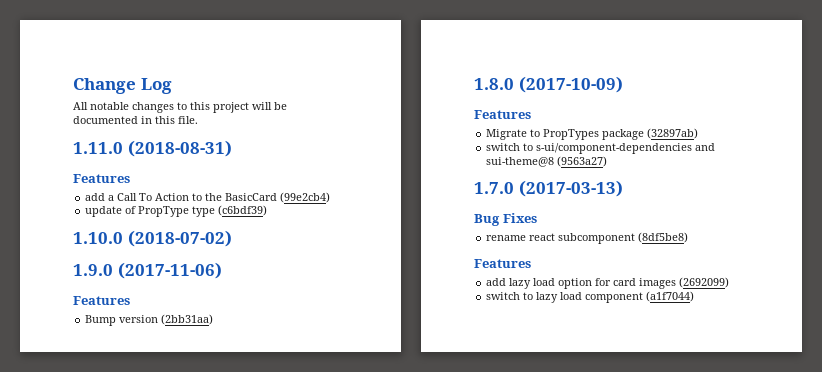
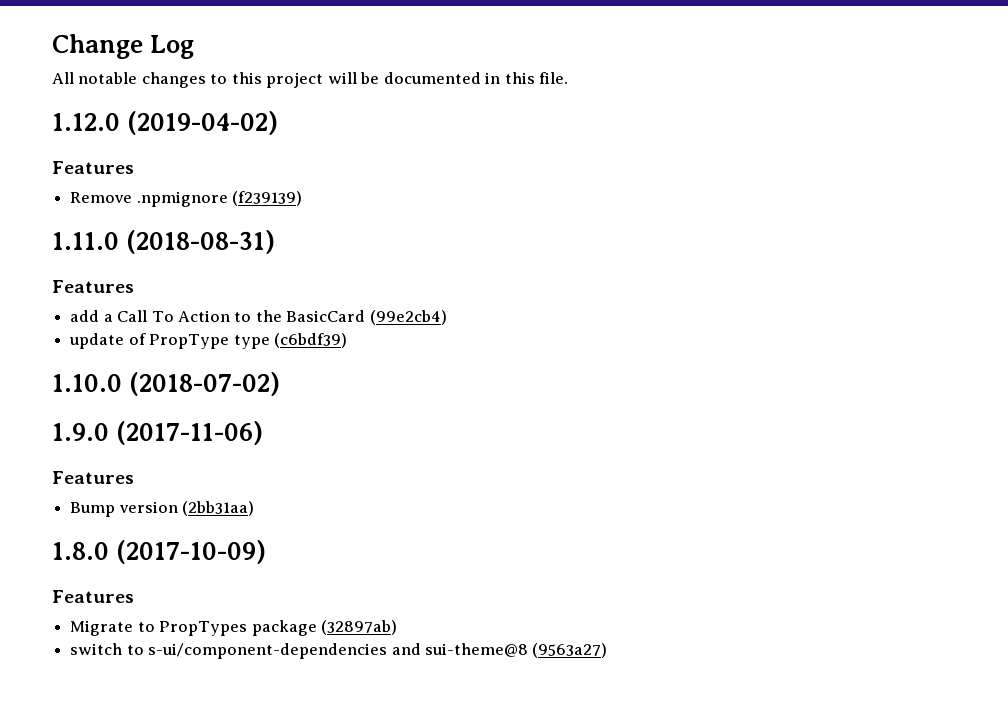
(198, 120) none -> [52,111,279,135] [52,161,134,174] [70,191,303,207] // 1.12.0 (2019-04-02) // Features // Remove .npmignore (f239139)
[474,180,623,197] [474,213,537,226] [486,232,689,244] [474,259,531,268] [486,277,730,289] [486,291,695,303] // 1.7.0 (2017-03-13) // Bug Fixes // rename react subcomponent (8df5be8) // Features // add lazy load option for card images (2692099) // switch to lazy load component (a1f7044) -> (608, 650) none

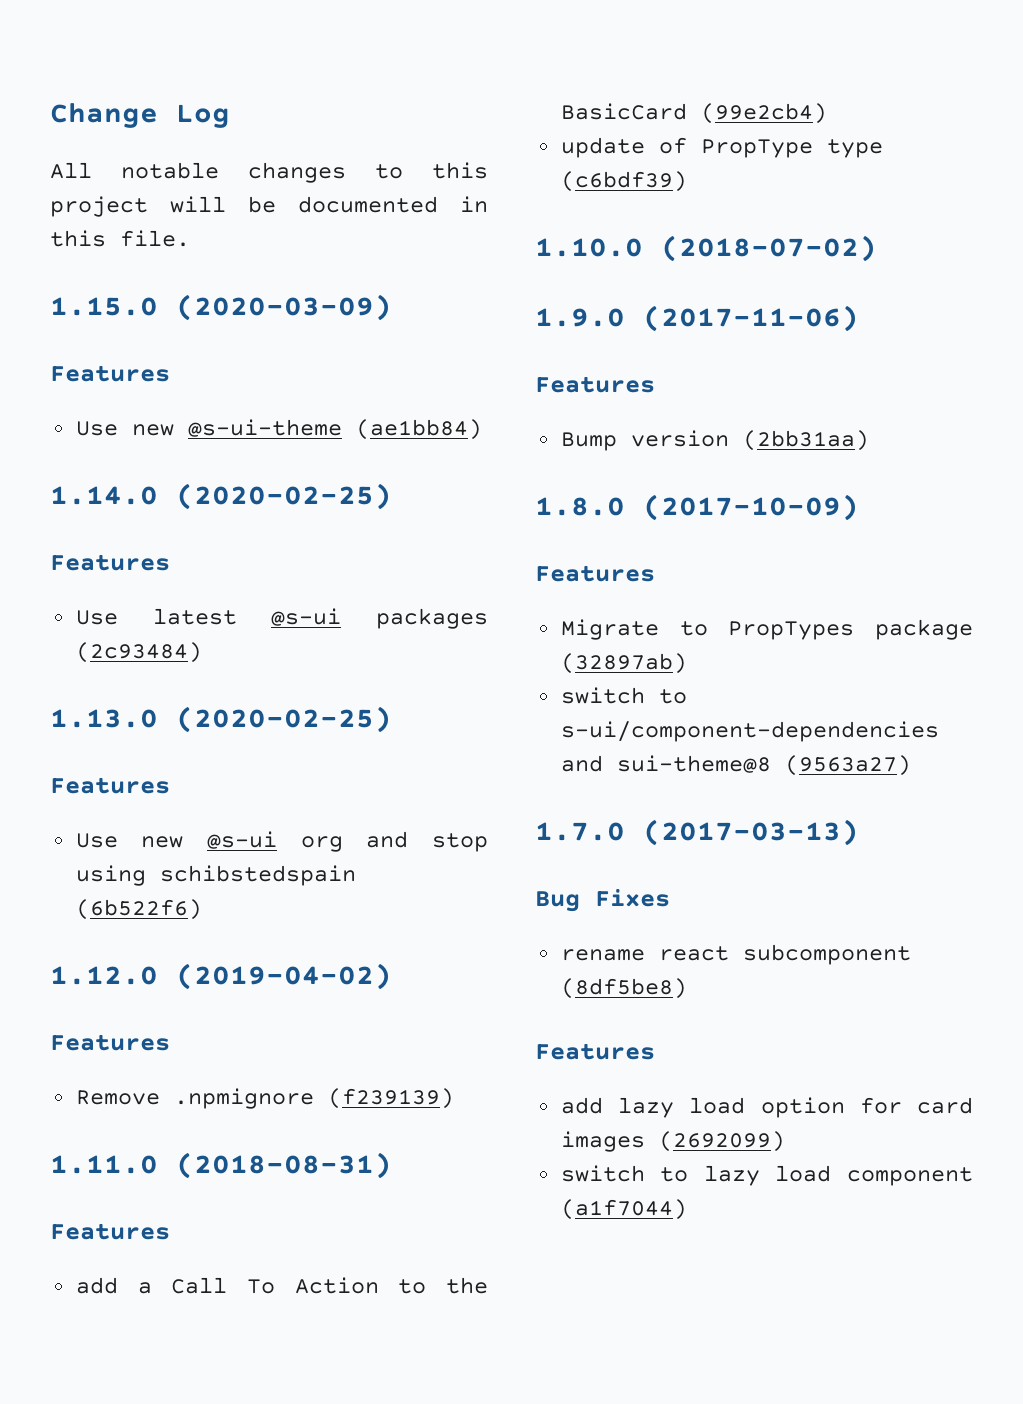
(569, 78) none -> [50,294,392,321] [50,365,170,382] [75,419,482,440] [50,483,392,510] [50,554,170,571] [75,608,488,629] [75,642,202,663] [50,706,392,733] [50,777,170,794] [75,831,488,852] [75,865,356,886] [75,899,202,920] // 1.15.0 (2020-03-09) // Features // Use new @s-ui-theme (ae1bb84) // 1.14.0 (2020-02-25) // Features // Use latest @s-ui packages (2c93484) // 1.13.0 (2020-02-25) // Features // Use new @s-ui org and stop using schibstedspain (6b522f6)
(608, 650) none -> [535,819,859,846] [535,889,670,912] [560,944,911,965] [560,978,687,999] [535,1043,655,1060] [560,1097,973,1118] [560,1131,785,1152] [560,1165,973,1186] [560,1199,687,1220] // 1.7.0 (2017-03-13) // Bug Fixes // rename react subcomponent (8df5be8) // Features // add lazy load option for card images (2692099) // switch to lazy load component (a1f7044)

